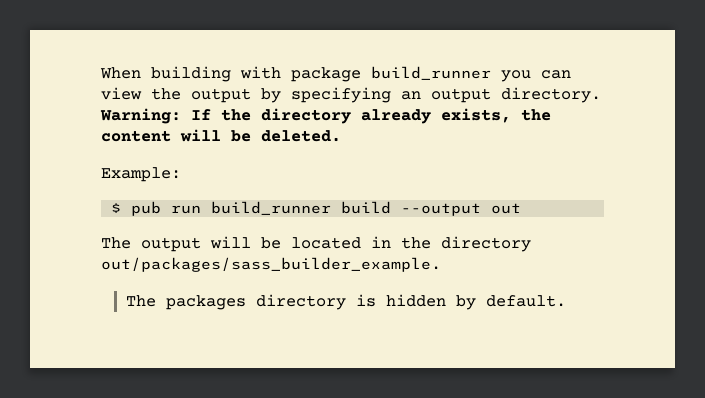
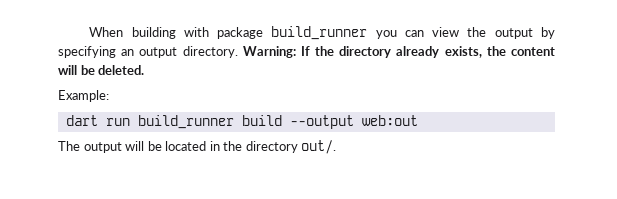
[111,201,162,216] $ pub -> [65,115,98,126] dart
[491,203,522,214] out -> [361,115,418,126] web:out
[101,257,441,272] [126,294,567,310] out/packages/sass_builder_example. // The packages directory is hidden by default. -> [301,140,337,154] out/.

